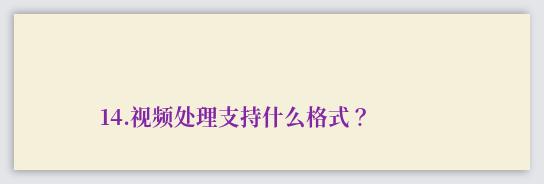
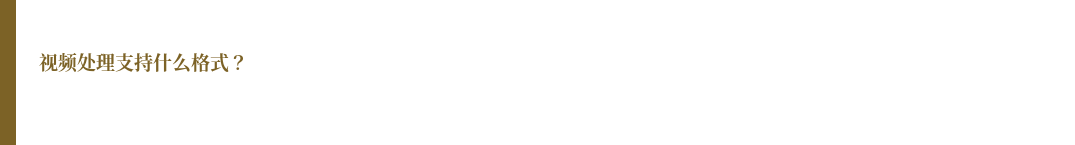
[100,109,130,125] 14. -> (39, 62) none

